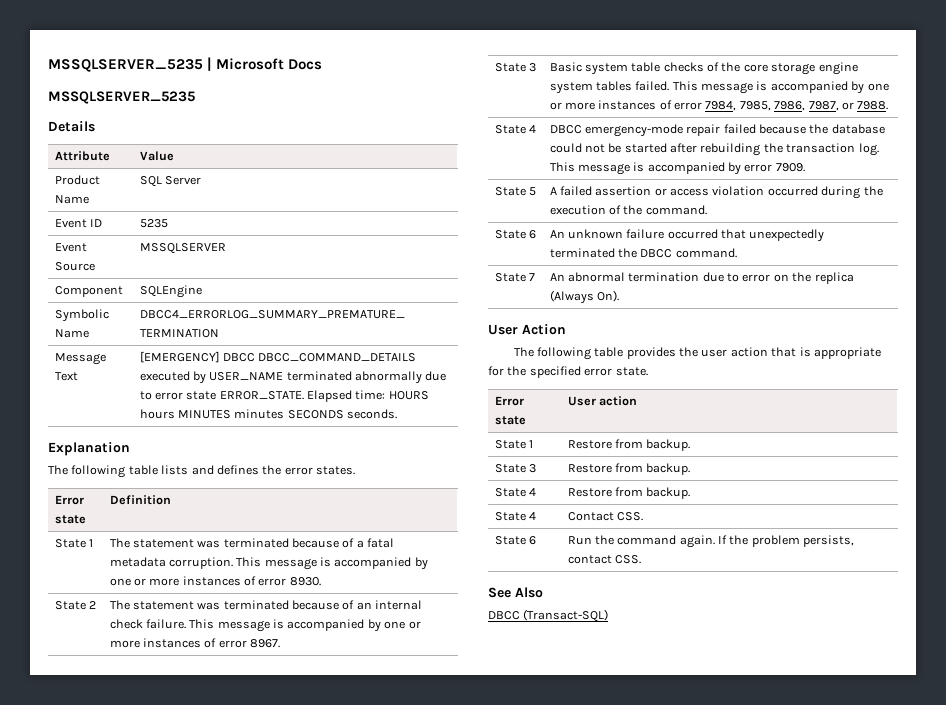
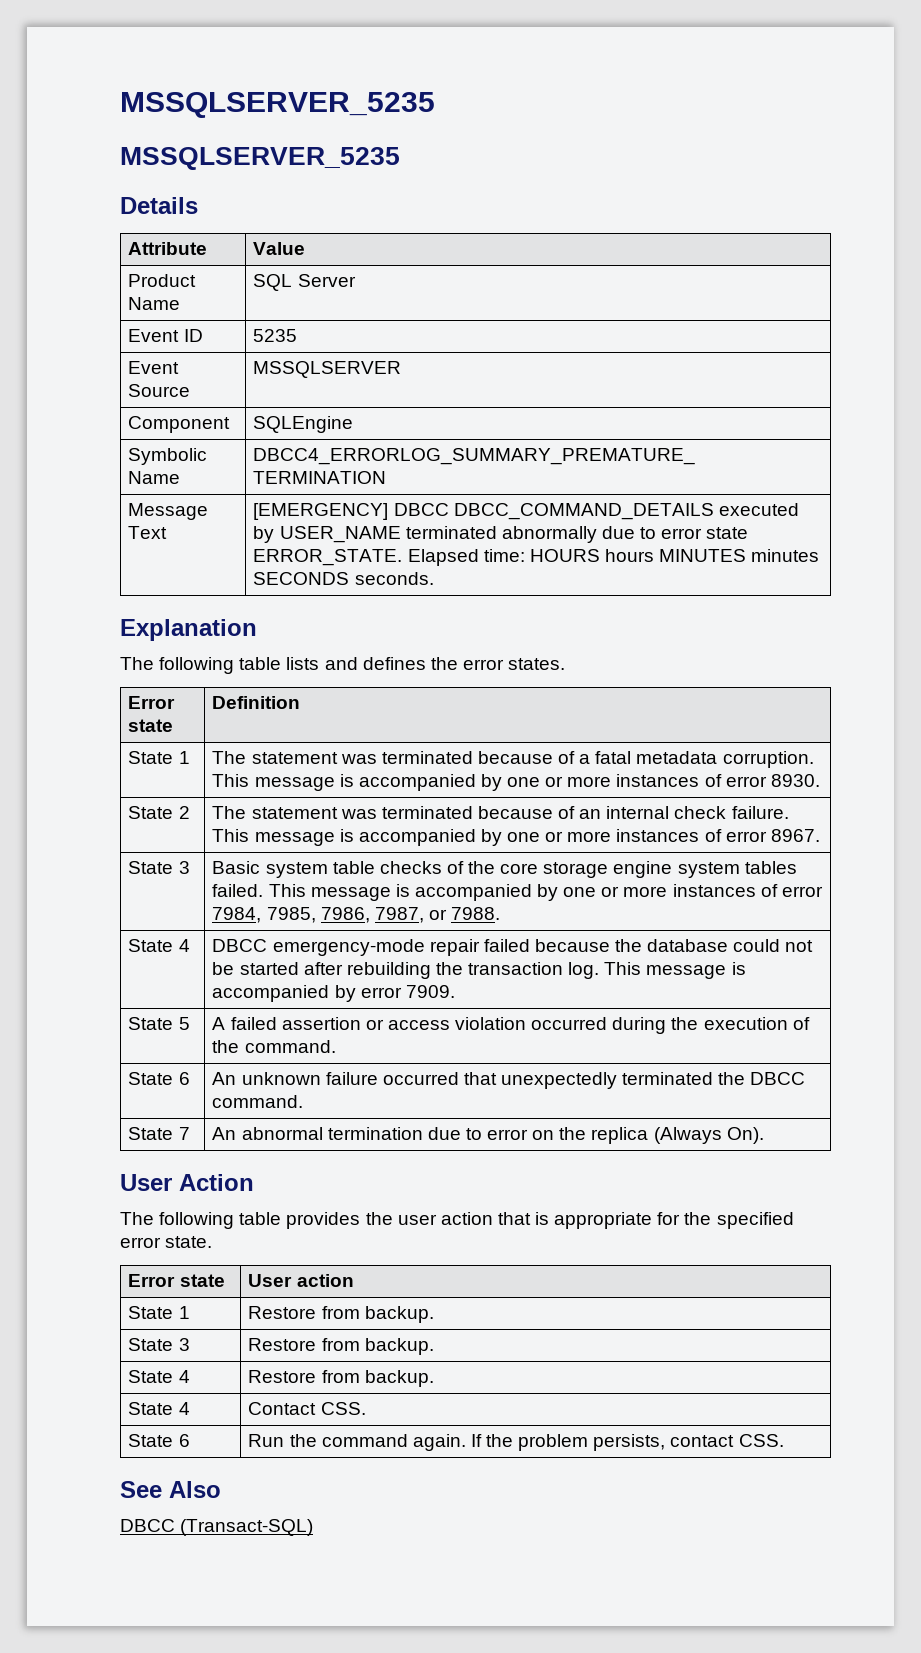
[48,57,323,72] MSSQLSERVER_5235 | Microsoft Docs -> [120,92,435,118] MSSQLSERVER_5235

